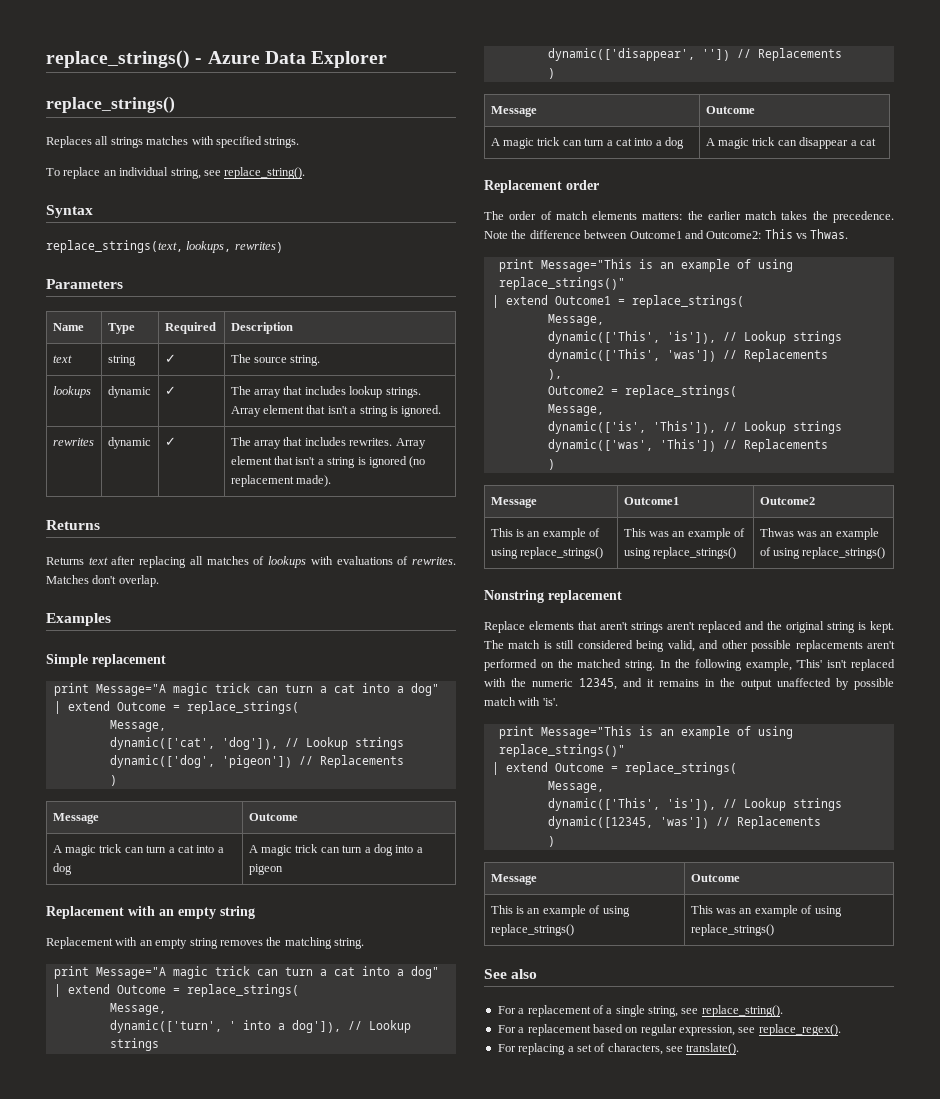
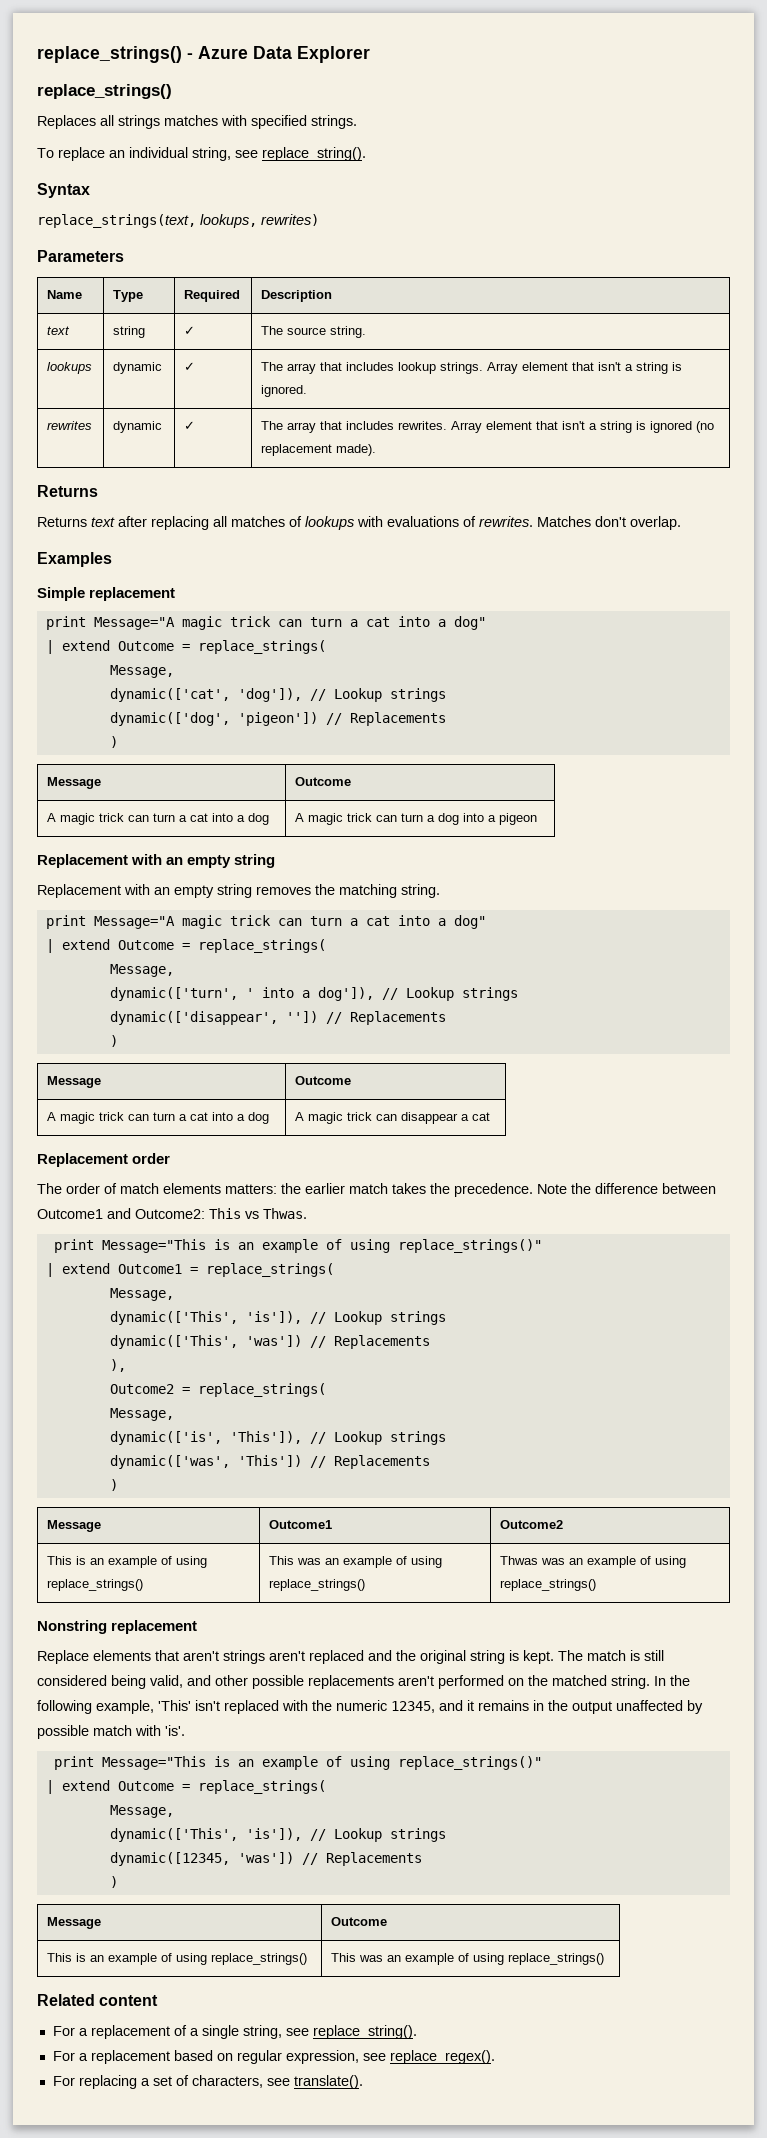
[484,969,538,979] See also -> [37,1994,159,2006] Related content

